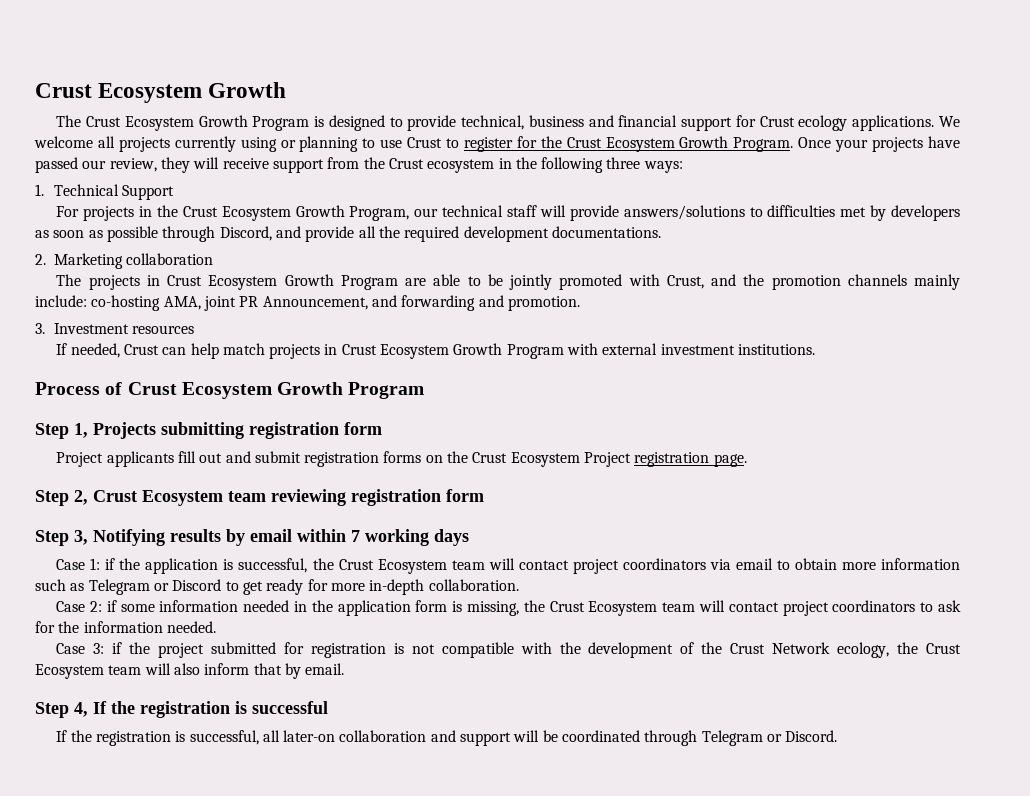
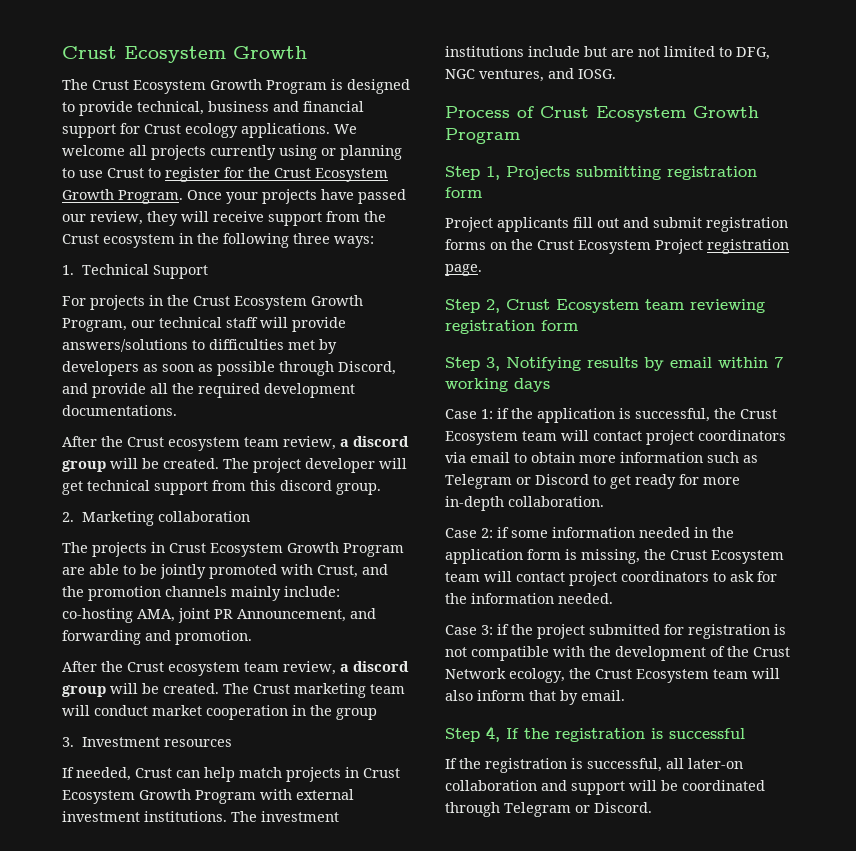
(661, 232) none -> [62,436,409,451] [62,458,407,473] [62,480,381,495] // After the Crust ecosystem team review, a discord group will be created. The project developer will get technical support from this discord group.
(580, 303) none -> [62,661,409,676] [62,683,405,698] [62,705,377,720] // After the Crust ecosystem team review, a discord group will be created. The Crust marketing team will conduct market cooperation in the group
(816, 349) none -> [231,811,339,822] [445,46,770,60] [445,68,616,82] The investment institutions include but are not limited to DFG, NGC ventures, and IOSG.

